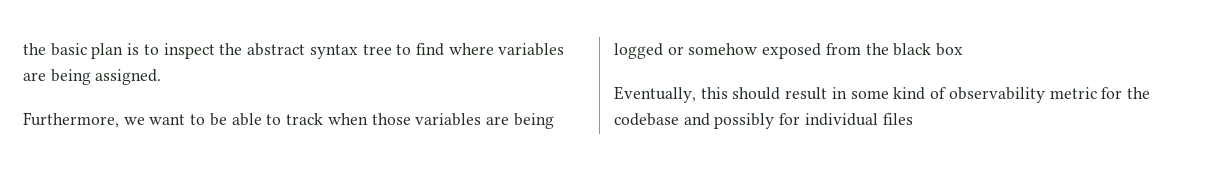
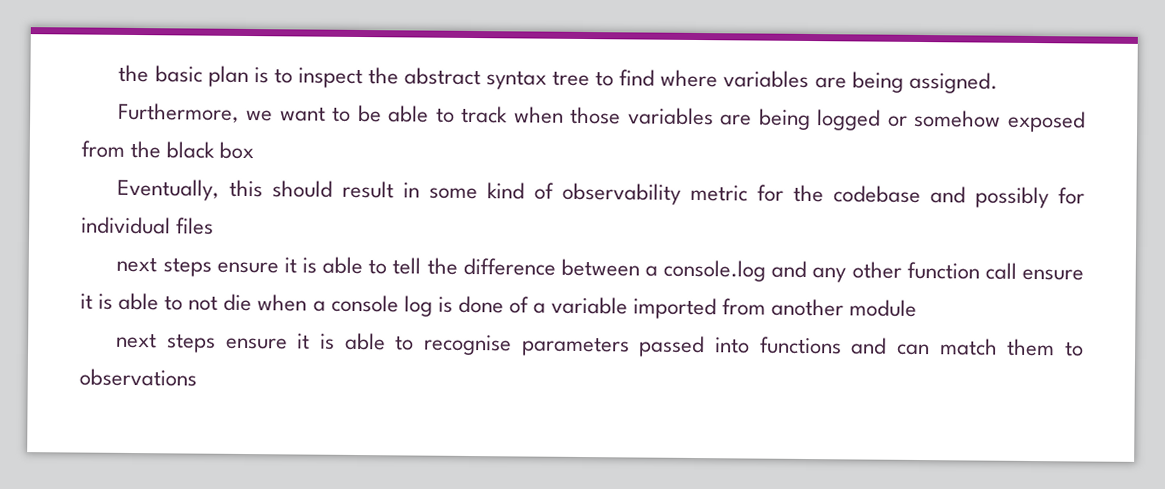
(913, 119) none -> [116,256,1084,283] [80,292,918,320] [116,332,1084,358] [79,368,197,387] // next steps ensure it is able to tell the difference between a console.log and any other function call ensure it is able to not die when a console log is done of a variable imported from another module // next steps ensure it is able to recognise parameters passed into functions and can match them to observations

